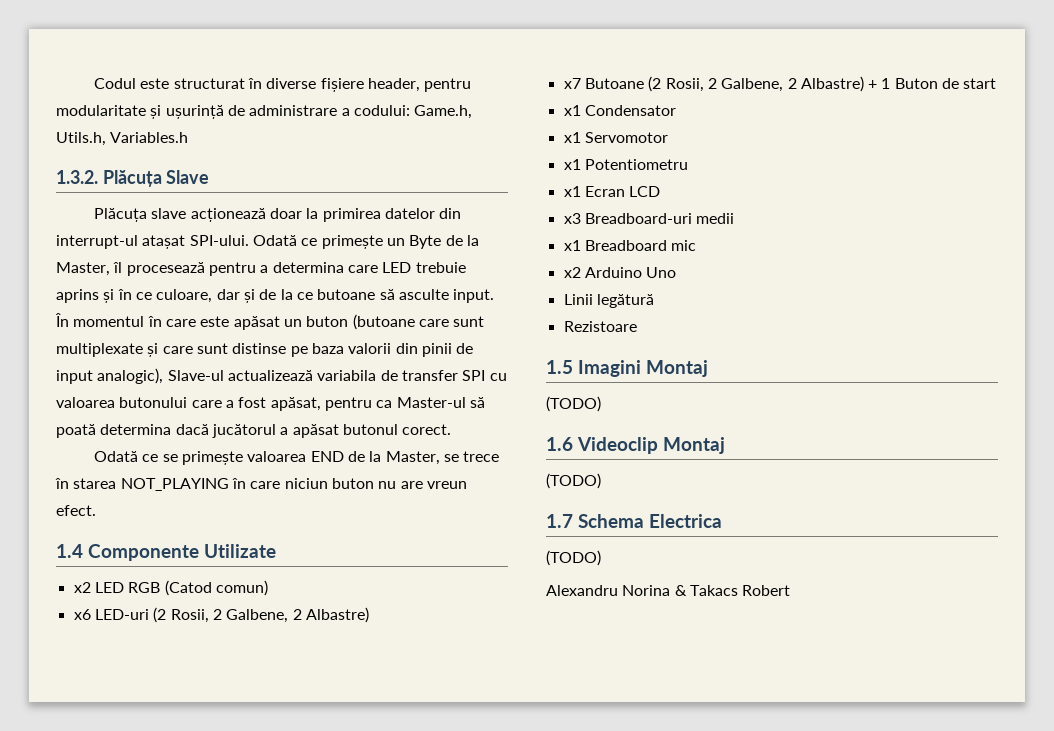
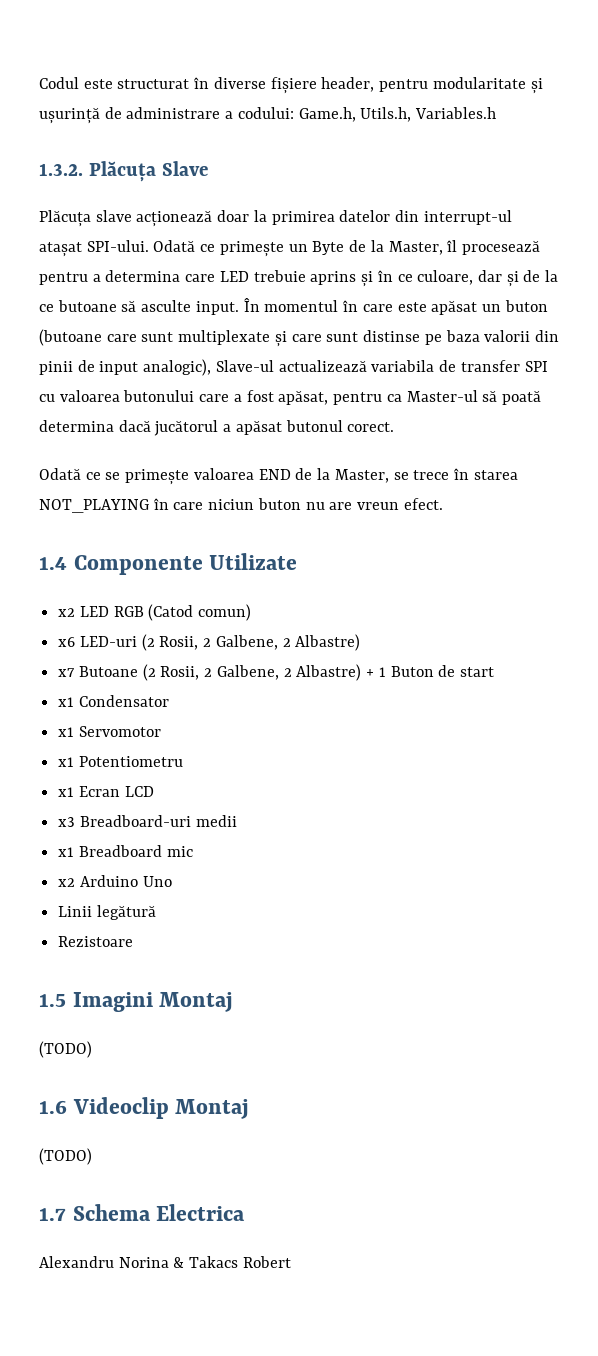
[546,550,601,566] // (TODO) -> (246, 1212) none

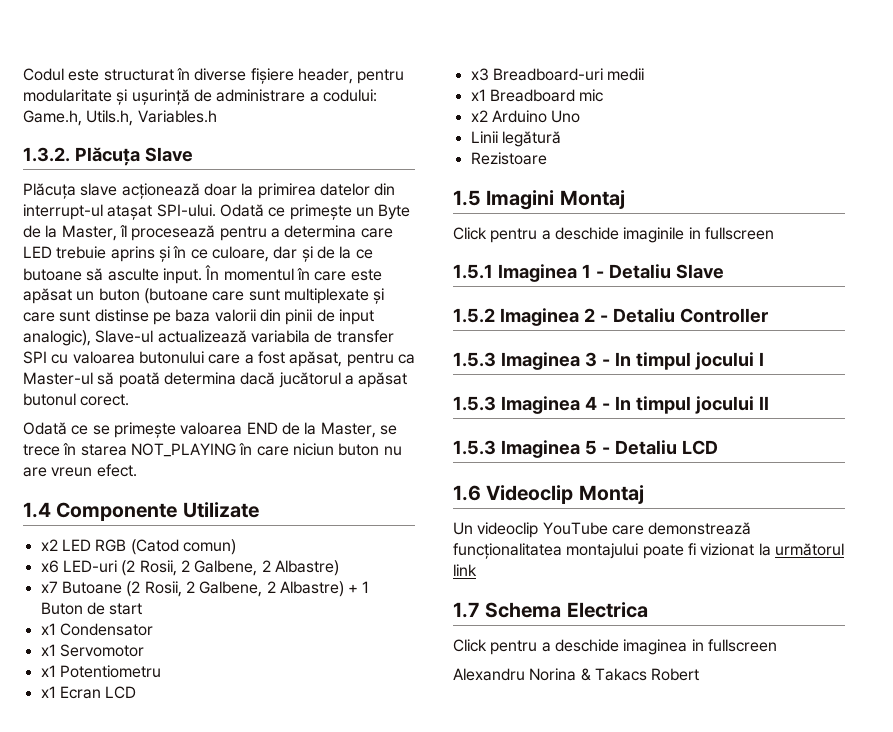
[39,1041,92,1058] [39,1097,250,1119] [39,1148,92,1165] [39,1204,246,1221] (TODO) // 1.6 Videoclip Montaj // (TODO) // 1.7 Schema Electrica -> [453,227,774,243] [453,264,724,282] [453,308,768,326] [453,352,764,370] [453,396,769,414] [453,440,718,458] [453,485,644,504] [453,522,752,538] [453,543,844,559] [453,564,477,576] [453,602,648,618] [453,639,777,655] Click pentru a deschide imaginile in fullscreen // 1.5.1 Imaginea 1 - Detaliu Slave // 1.5.2 Imaginea 2 - Detaliu Controller // 1.5.3 Imaginea 3 - In timpul jocului I // 1.5.3 Imaginea 4 - In timpul jocului II // 1.5.3 Imaginea 5 - Detaliu LCD // 1.6 Videoclip Montaj // Un videoclip YouTube care demonstrează funcționalitatea montajului poate fi vizionat la următorul link // 1.7 Schema Electrica // Click pentru a deschide imaginea in fullscreen

